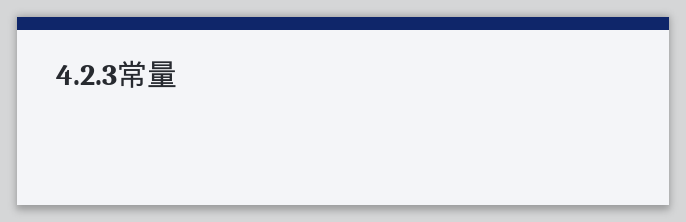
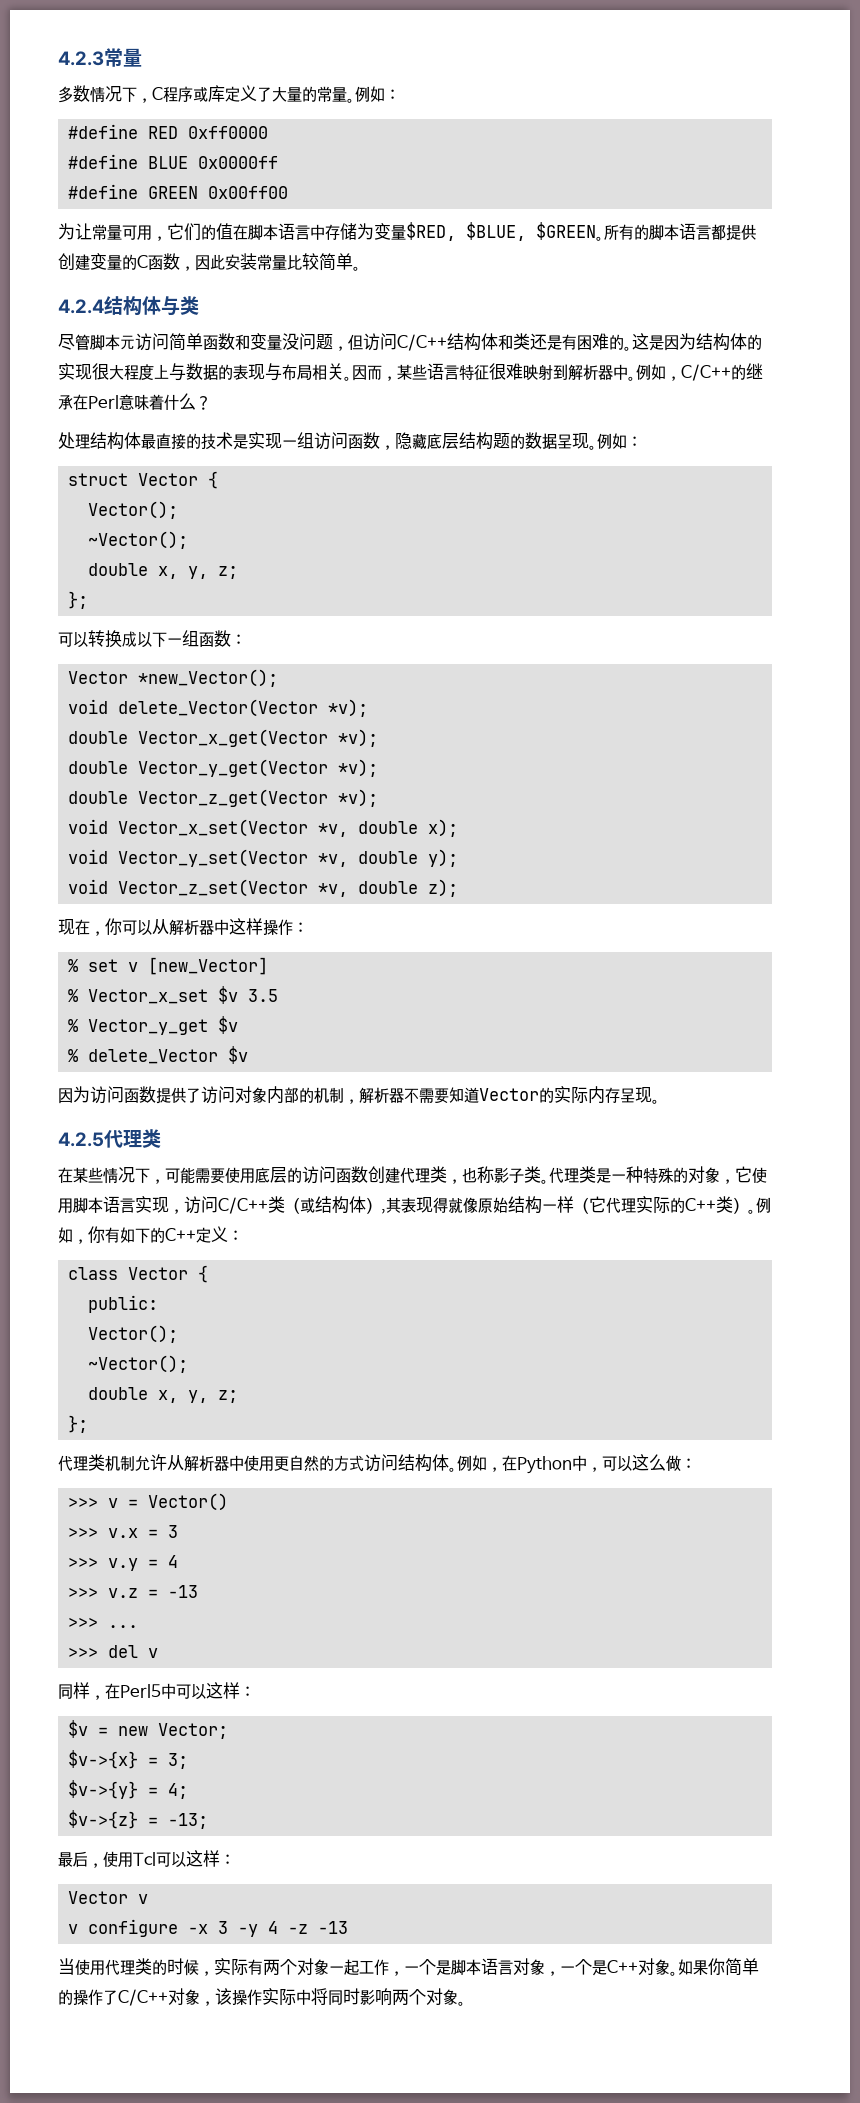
(177, 74) none -> [58,85,400,103] [68,124,269,139] [68,154,279,169] [68,184,289,199] [58,222,756,241] [58,253,361,271] [58,296,199,316] [58,333,762,351] [58,363,763,381] [58,393,211,410] [58,432,642,450] [68,471,219,489] [88,501,179,519] [88,531,189,549] [88,563,239,579] [68,591,89,609] [58,630,246,648] [68,669,279,687] [68,699,369,717] [68,729,379,747] [68,759,379,777] [68,789,379,807] [68,819,459,837] [68,849,459,867] [68,879,459,897] [58,918,308,936] [68,957,269,975] [68,986,279,1004] [68,1016,239,1035] [68,1046,249,1064] [58,1086,660,1104] [58,1129,161,1148] [58,1166,767,1184] [58,1196,771,1214] [58,1226,243,1244] [68,1265,209,1283] [88,1295,159,1313] [88,1325,179,1343] [88,1355,189,1373] [88,1387,239,1403] [68,1415,89,1433] [58,1454,696,1474] [68,1493,229,1511] [68,1525,179,1538] [68,1555,179,1571] [68,1585,199,1598] [68,1617,139,1628] [68,1645,159,1658] [58,1682,255,1700] [68,1720,229,1739] [68,1750,189,1769] [68,1780,189,1799] [68,1810,209,1829] [58,1850,235,1868] [68,1891,149,1904] [68,1919,349,1937] [58,1958,759,1976] [58,1988,466,2006] // 多数情况下，C程序或库定义了大量的常量。例如： // #define RED 0xff0000 // #define BLUE 0x0000ff // #define GREEN 0x00ff00 // 为让常量可用，它们的值在脚本语言中存储为变量$RED, $BLUE, $GREEN。所有的脚本语言都提供创建变量的C函数，因此安装常量比较简单。 // 4.2.4结构体与类 // 尽管脚本元访问简单函数和变量没问题，但访问C/C++结构体和类还是有困难的。这是因为结构体的实现很大程度上与数据的表现与布局相关。因而，某些语言特征很难映射到解析器中。例如，C/C++的继承在Perl意味着什么？ // 处理结构体最直接的技术是实现一组访问函数，隐藏底层结构题的数据呈现。例如： // struct Vector { // Vector(); // ~Vector(); // double x, y, z; // }; // 可以转换成以下一组函数： // Vector *new_Vector(); // void delete_Vector(Vector *v); // double Vector_x_get(Vector *v); // double Vector_y_get(Vector *v); // double Vector_z_get(Vector *v); // void Vector_x_set(Vector *v, double x); // void Vector_y_set(Vector *v, double y); // void Vector_z_set(Vector *v, double z); // 现在，你可以从解析器中这样操作： // % set v [new_Vector] // % Vector_x_set $v 3.5 // % Vector_y_get $v // % delete_Vector $v // 因为访问函数提供了访问对象内部的机制，解析器不需要知道Vector的实际内存呈现。 // 4.2.5代理类 // 在某些情况下，可能需要使用底层的访问函数创建代理类，也称影子类。代理类是一种特殊的对象，它使用脚本语言实现，访问C/C++类（或结构体）,其表现得就像原始结构一样（它代理实际的C++类）。例如，你有如下的C++定义： // class Vector { // public: // Vector(); // ~Vector(); // double x, y, z; // }; // 代理类机制允许从解析器中使用更自然的方式访问结构体。例如，在Python中，可以这么做： // >>> v = Vector() // >>> v.x = 3 // >>> v.y = 4 // >>> v.z = -13 // >>> ... // >>> del v // 同样，在Perl5中可以这样： // $v = new Vector; // $v->{x} = 3; // $v->{y} = 4; // $v->{z} = -13; // 最后，使用Tcl可以这样： // Vector v // v configure -x 3 -y 4 -z -13 // 当使用代理类的时候，实际有两个对象一起工作，一个是脚本语言对象，一个是C++对象。如果你简单的操作了C/C++对象，该操作实际中将同时影响两个对象。

